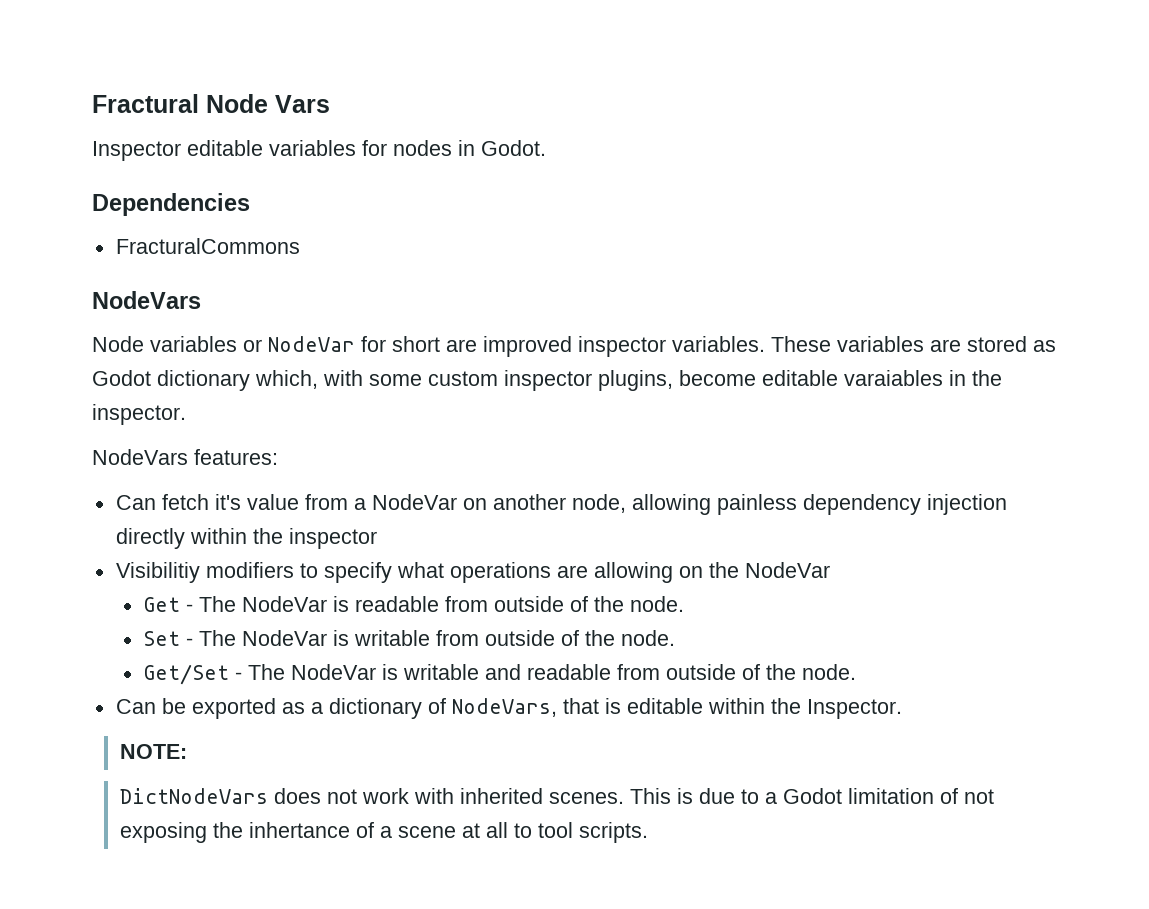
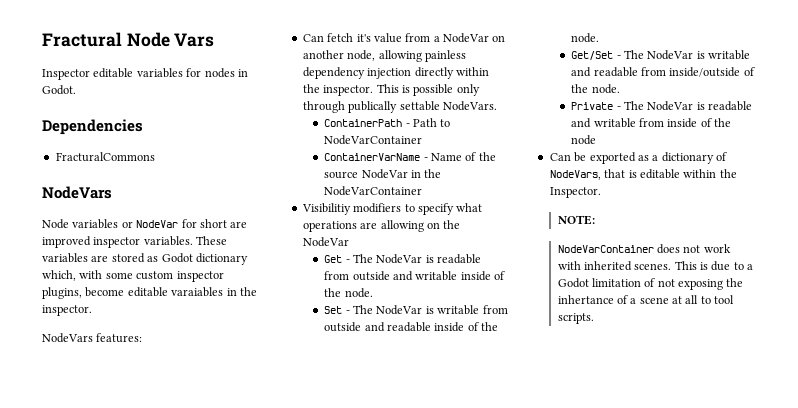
[288,528,377,549] inspector -> [323,84,480,96] [302,101,497,113] [324,118,451,127] [324,135,423,145] [324,152,496,161] [324,169,442,179] [324,186,423,196] inspector. This is possible only through publically settable NodeVars. // ContainerPath - Path to NodeVarContainer // ContainerVarName - Name of the source NodeVar in the NodeVarContainer
(565, 604) none -> [393,271,491,281] and writable inside
(556, 638) none -> [364,322,465,332] and readable inside
[666,664,857,680] outside of the node. -> [669,67,755,77] [571,84,620,94] [571,101,753,111] [571,118,732,128] [571,135,597,145] inside/outside of the node. // Private - The NodeVar is readable and writable from inside of the node
[119,788,268,804] DictNodeVars -> [557,245,654,253] NodeVarContainer

